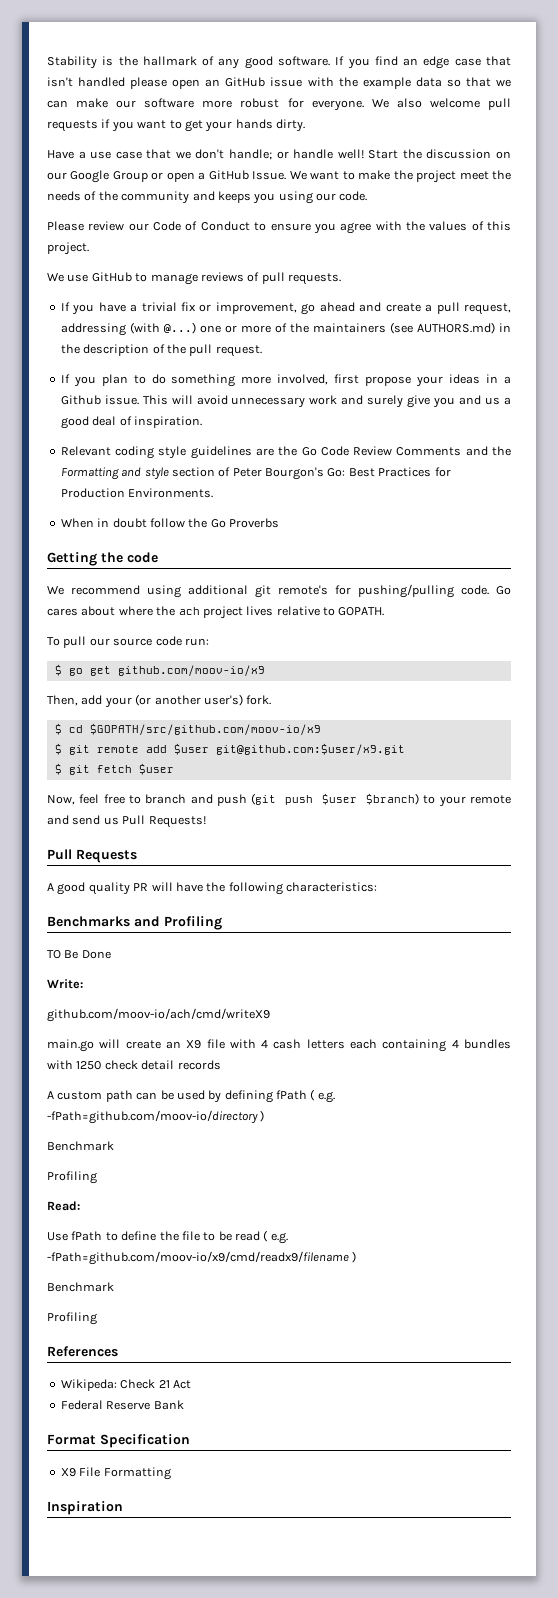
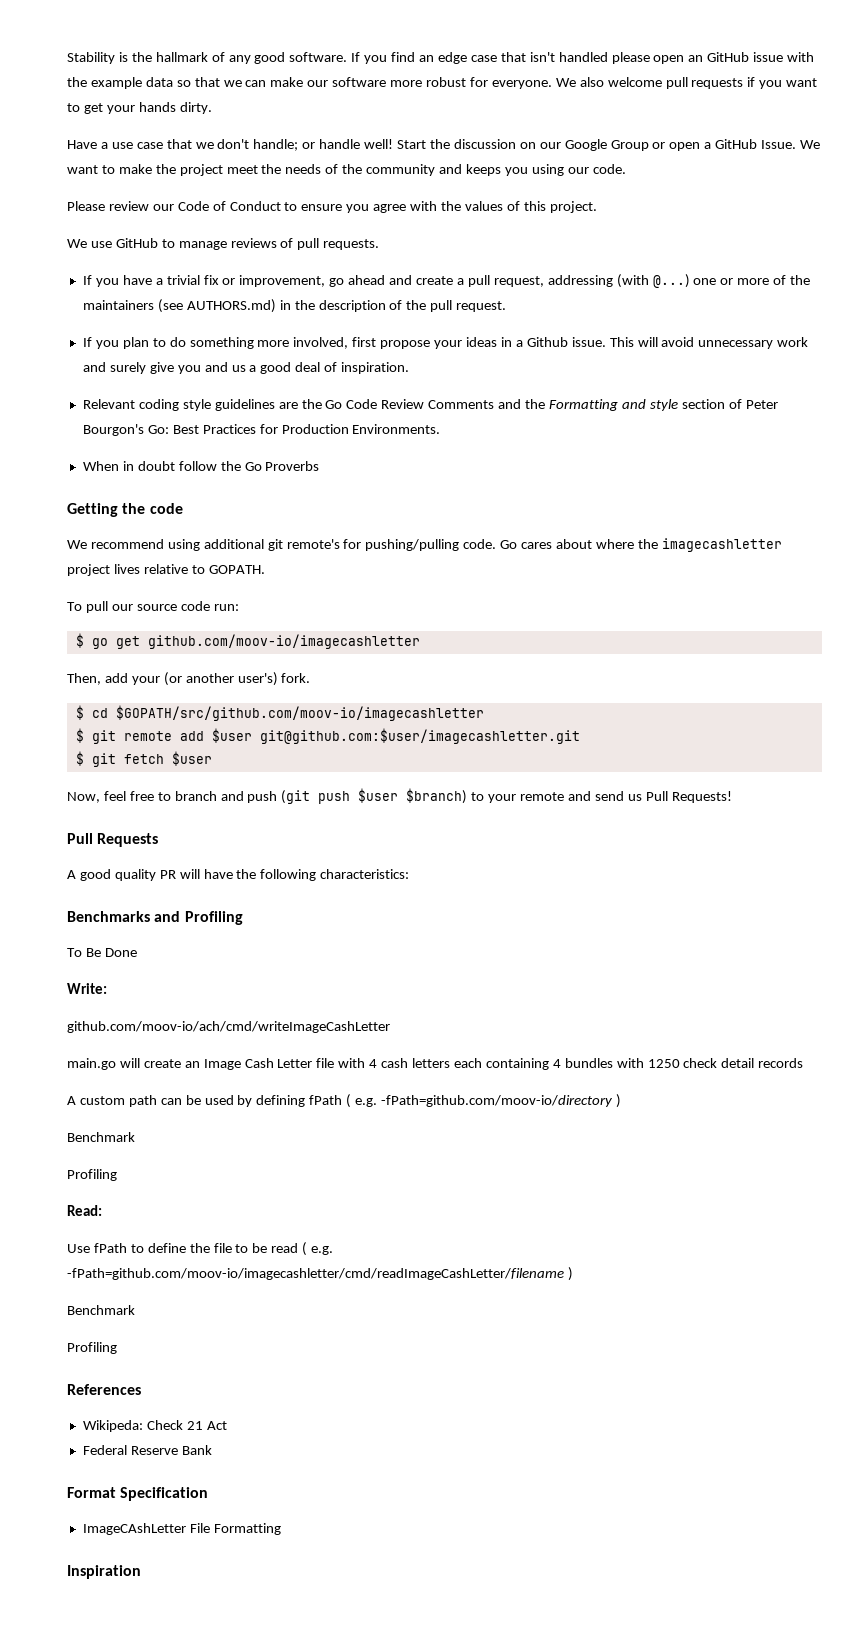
[178,607,200,615] ach -> [661,538,782,552] imagecashletter
[117,665,265,676] github.com/moov-io/x9 -> [147,634,420,649] github.com/moov-io/imagecashletter
[89,723,321,735] $GOPATH/src/github.com/moov-io/x9 -> [115,705,484,721] $GOPATH/src/github.com/moov-io/imagecashletter
[215,743,405,755] git@github.com:$user/x9.git -> [259,728,580,744] git@github.com:$user/imagecashletter.git
[47,950,61,959] TO -> [67,948,82,957] To
[47,1008,270,1022] github.com/moov-io/ach/cmd/writeX9 -> [67,1021,390,1033] github.com/moov-io/ach/cmd/writeImageCashLetter
[186,1040,202,1049] X9 -> [203,1058,313,1070] Image Cash Letter
[47,1251,349,1265] -fPath=github.com/moov-io/x9/cmd/readx9/filename -> [67,1268,564,1280] -fPath=github.com/moov-io/imagecashletter/cmd/readImageCashLetter/filename
[60,1468,76,1477] X9 -> [82,1523,186,1535] ImageCAshLetter

